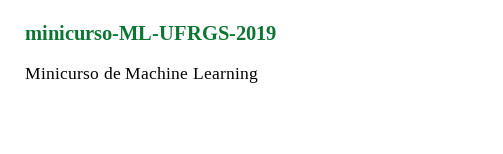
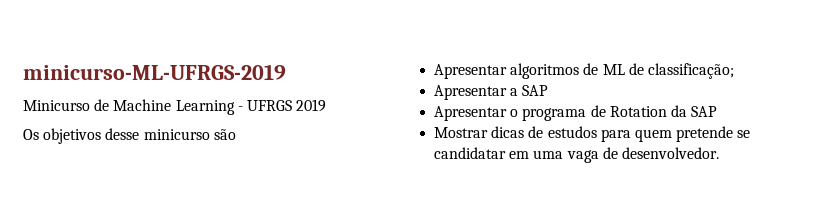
(259, 75) none -> [237,99,327,112] [23,128,236,144] [434,63,734,79] [434,85,549,100] [434,105,718,121] [434,126,751,142] [434,147,719,163] - UFRGS 2019 // Os objetivos desse minicurso são // Apresentar algoritmos de ML de classificação; // Apresentar a SAP // Apresentar o programa de Rotation da SAP // Mostrar dicas de estudos para quem pretende se candidatar em uma vaga de desenvolvedor.

